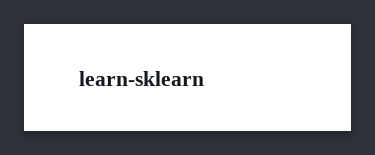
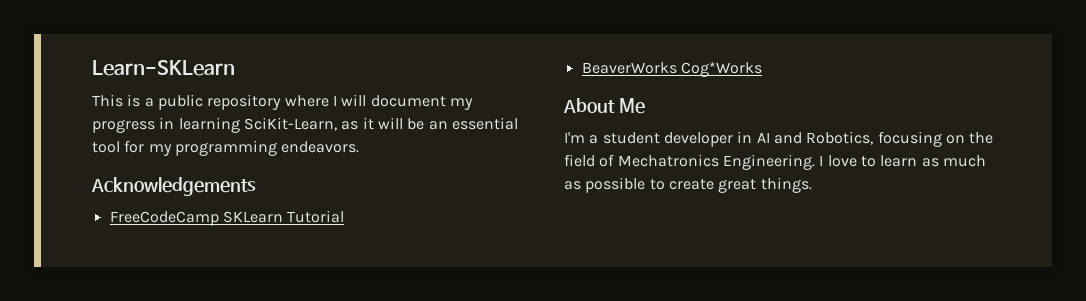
[79,71,204,86] learn-sklearn -> [92,60,235,76] [92,94,473,110] [92,117,518,133] [92,140,360,156] [91,177,256,196] [109,210,345,226] [581,62,762,77] [563,98,645,114] [564,131,994,147] [564,154,986,170] [564,177,812,193] Learn-SKLearn // This is a public repository where I will document my progress in learning SciKit-Learn, as it will be an essential tool for my programming endeavors. // Acknowledgements // FreeCodeCamp SKLearn Tutorial // BeaverWorks Cog*Works // About Me // I'm a student developer in AI and Robotics, focusing on the field of Mechatronics Engineering. I love to learn as much as possible to create great things.

